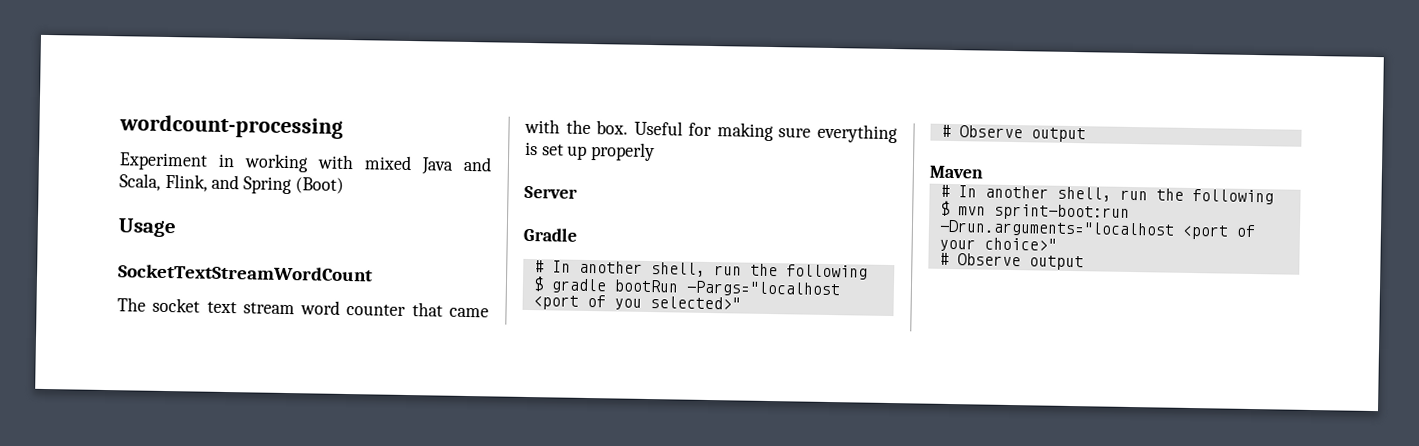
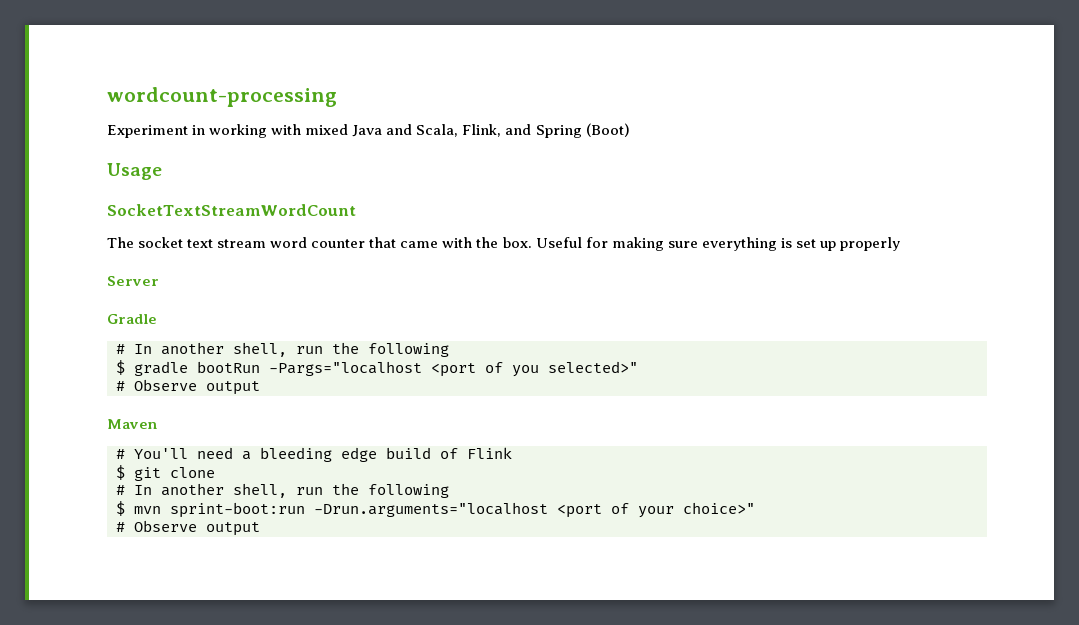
(983, 172) none -> [116,447,512,462] [116,465,215,481] // # You'll need a bleeding edge build of Flink // $ git clone

